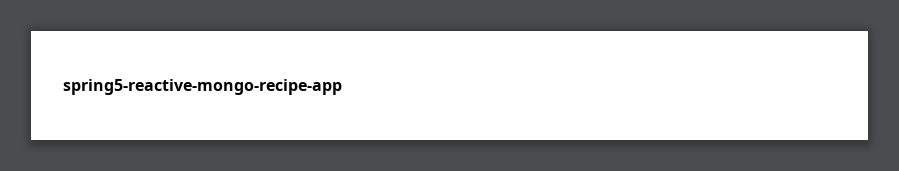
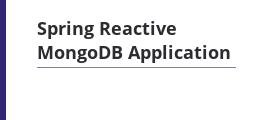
[63,79,342,95] spring5-reactive-mongo-recipe-app -> [37,21,177,39] [37,45,231,63] Spring Reactive MongoDB Application

